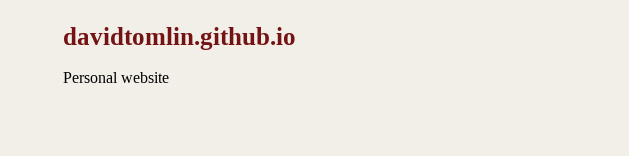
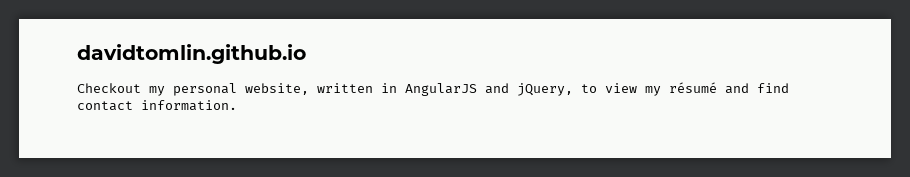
[63,72,170,83] Personal website -> [77,82,789,96] [77,100,237,111] Checkout my personal website, written in AngularJS and jQuery, to view my résumé and find contact information.

